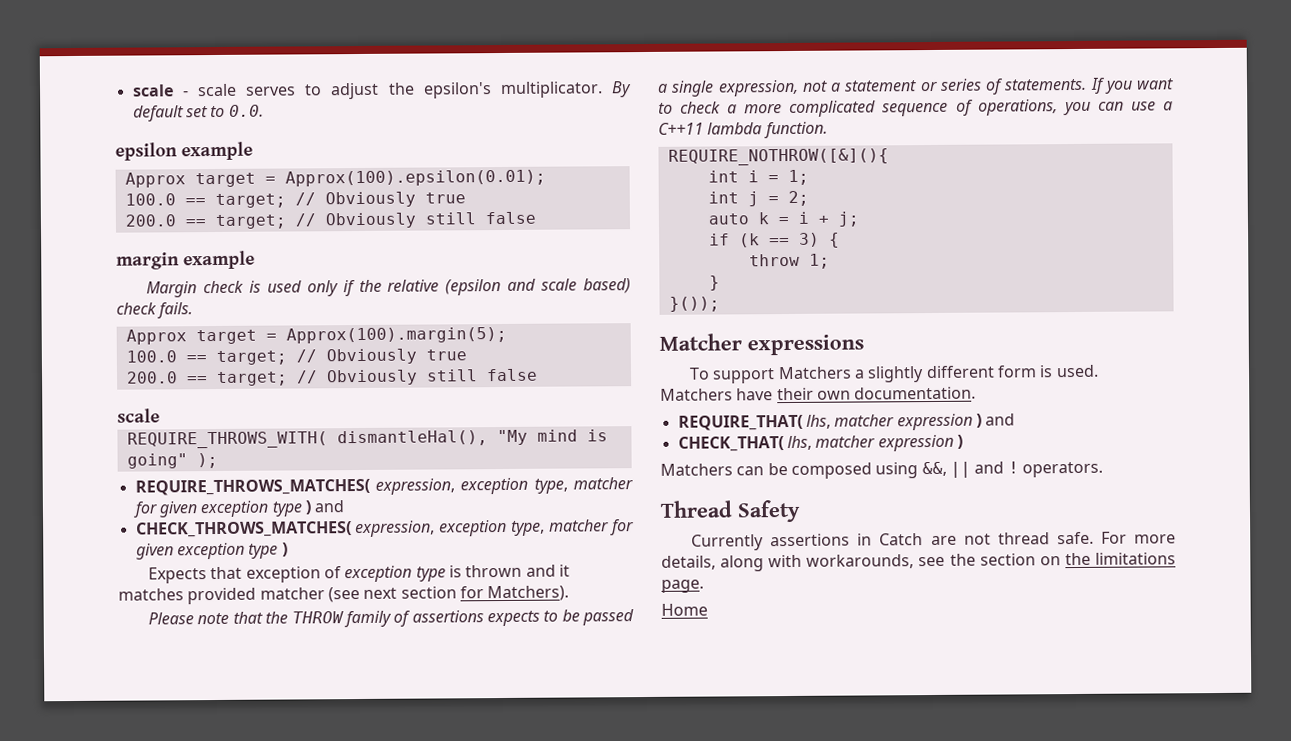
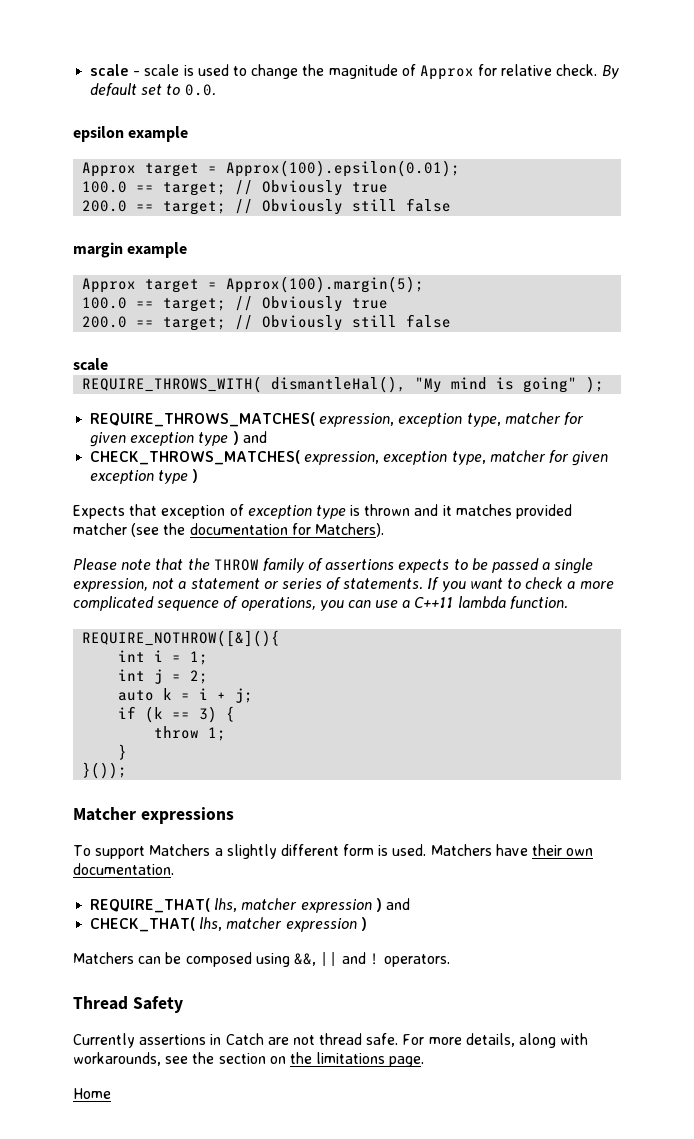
[246,81,603,100] serves to adjust the epsilon's multiplicator. -> [183,64,598,80] is used to change the magnitude of Approx for relative check.
[146,278,632,298] [116,302,194,319] // Margin check is used only if the relative (epsilon and scale based) check fails. -> (188, 250) none
[363,586,457,599] next section -> [163,523,288,535] the documentation

